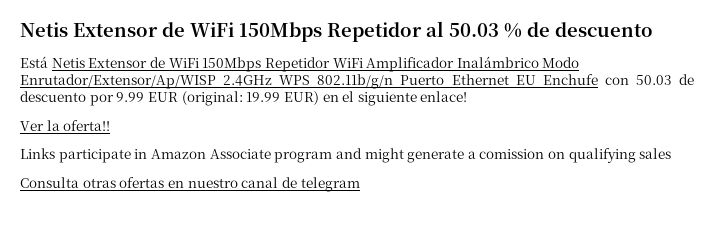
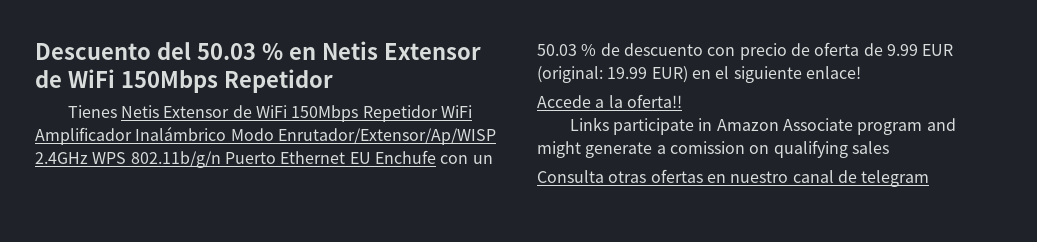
[20,21,653,42] [20,56,48,68] Netis Extensor de WiFi 150Mbps Repetidor al 50.03 % de descuento // Está -> [35,41,481,60] [35,69,333,93] [67,105,117,118] Descuento del 50.03 % en Netis Extensor de WiFi 150Mbps Repetidor // Tienes
[635,74,695,85] [20,91,114,106] 50.03 de descuento por -> [472,155,493,164] [537,42,883,60] un 50.03 % de descuento con precio de oferta de
[20,121,44,131] Ver -> [537,95,605,108] Accede a

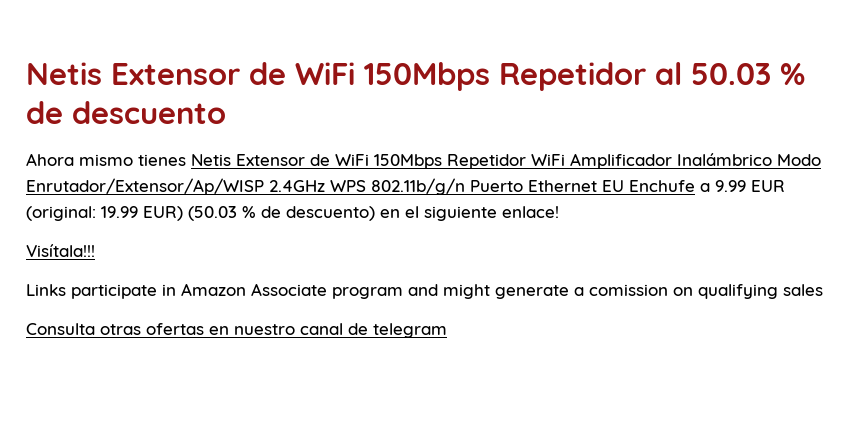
[35,41,481,60] [35,69,333,93] [67,105,117,118] Descuento del 50.03 % en Netis Extensor de WiFi 150Mbps Repetidor // Tienes -> [26,62,805,91] [26,101,226,124] [26,153,186,166] Netis Extensor de WiFi 150Mbps Repetidor al 50.03 % de descuento // Ahora mismo tienes
[440,155,493,164] [537,42,883,60] con un 50.03 % de descuento con precio de oferta de -> [700,183,710,192] a
(688, 74) none -> [188,206,375,221] (50.03 % de descuento)
[537,94,682,108] Accede a la oferta!! -> [26,244,95,257] Visítala!!!

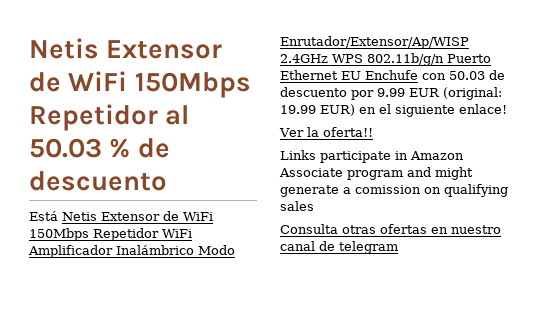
[26,153,186,166] Ahora mismo tienes -> [29,211,58,221] Está
[700,183,710,192] a -> [422,70,505,80] [280,87,374,100] con 50.03 de descuento por
[188,206,375,221] (50.03 % de descuento) -> (355, 110) none
[26,244,95,257] Visítala!!! -> [279,127,373,137] Ver la oferta!!

